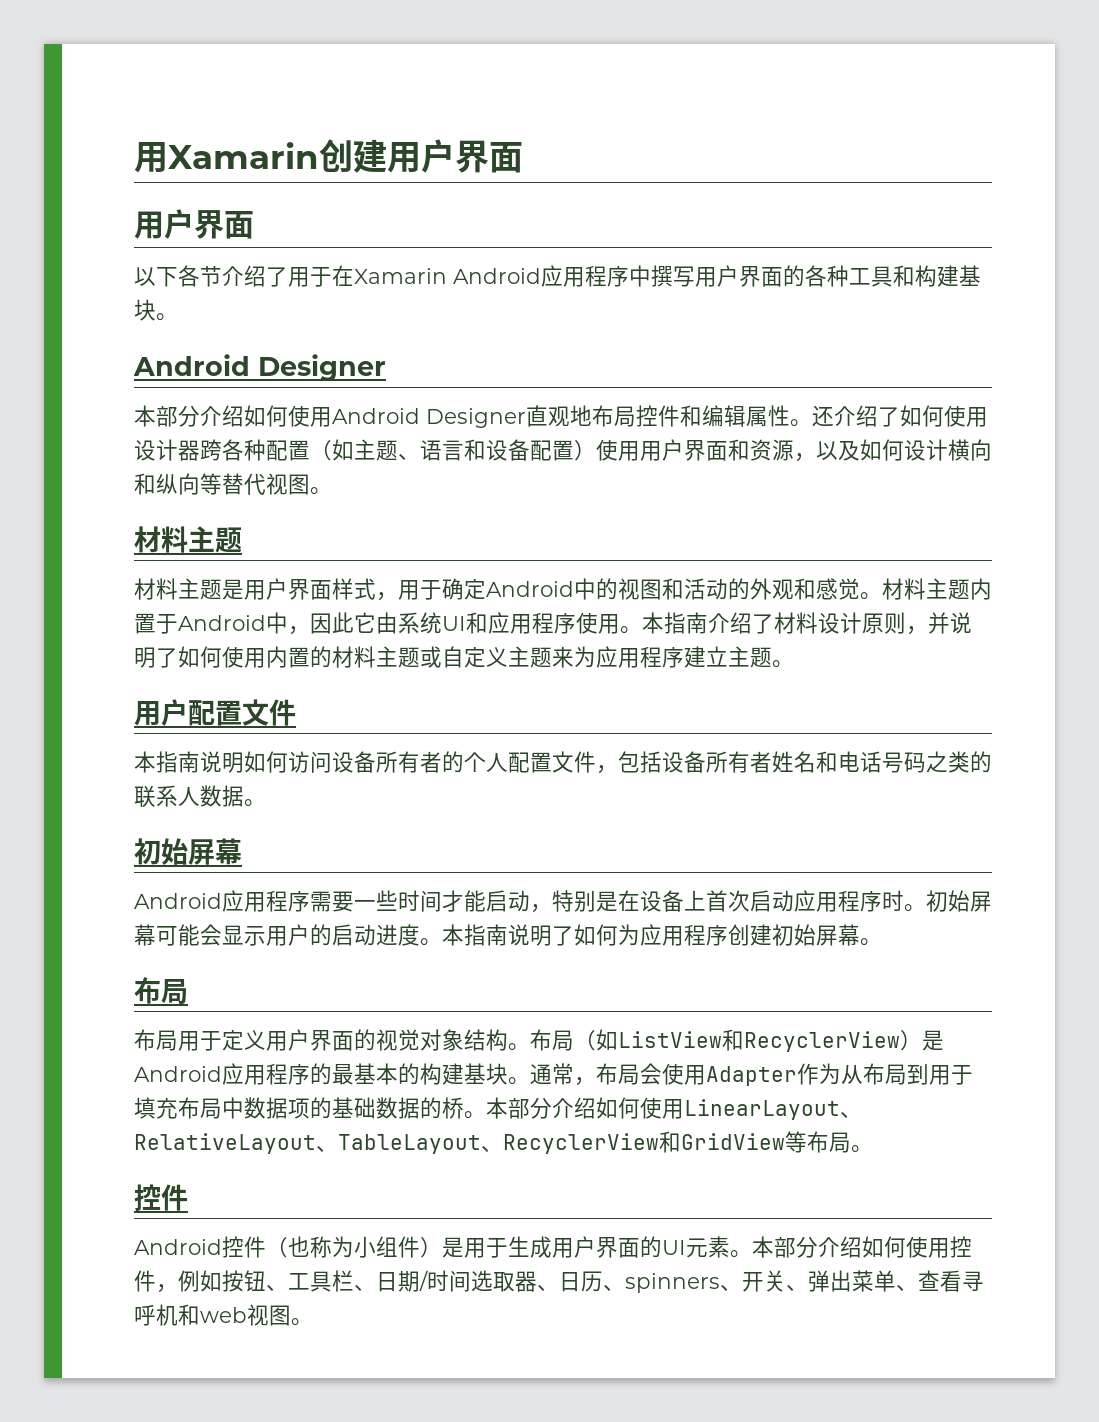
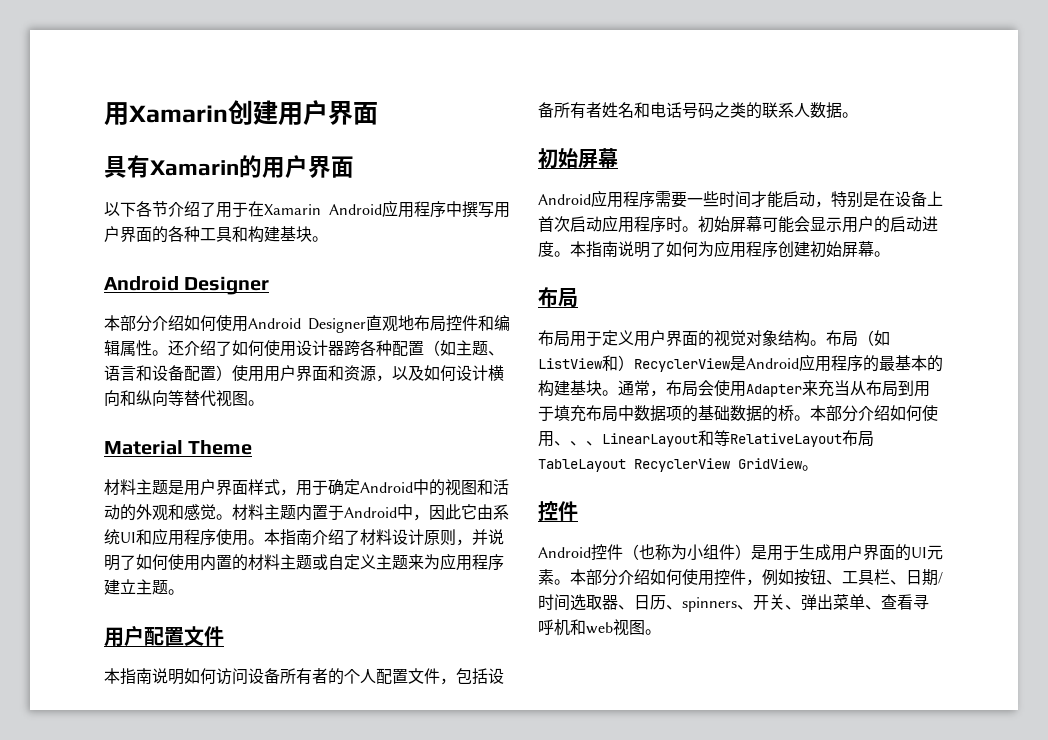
(523, 157) none -> [104,155,262,178] 具有Xamarin的
[134,526,242,553] 材料主题 -> [104,440,253,455] Material Theme
[744,1030,922,1052] RecyclerView） -> [618,355,730,372] ）RecyclerView
[797,1063,841,1085] 作为 -> [802,380,850,397] 来充当
[684,1099,862,1120] [134,1131,851,1154] LinearLayout、RelativeLayout、TableLayout、RecyclerView和GridView等布局 -> [554,430,874,447] [538,458,802,472] 、、、LinearLayout和等RelativeLayout布局TableLayout RecyclerView GridView

